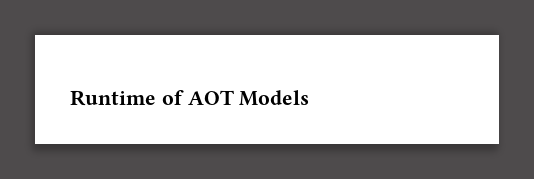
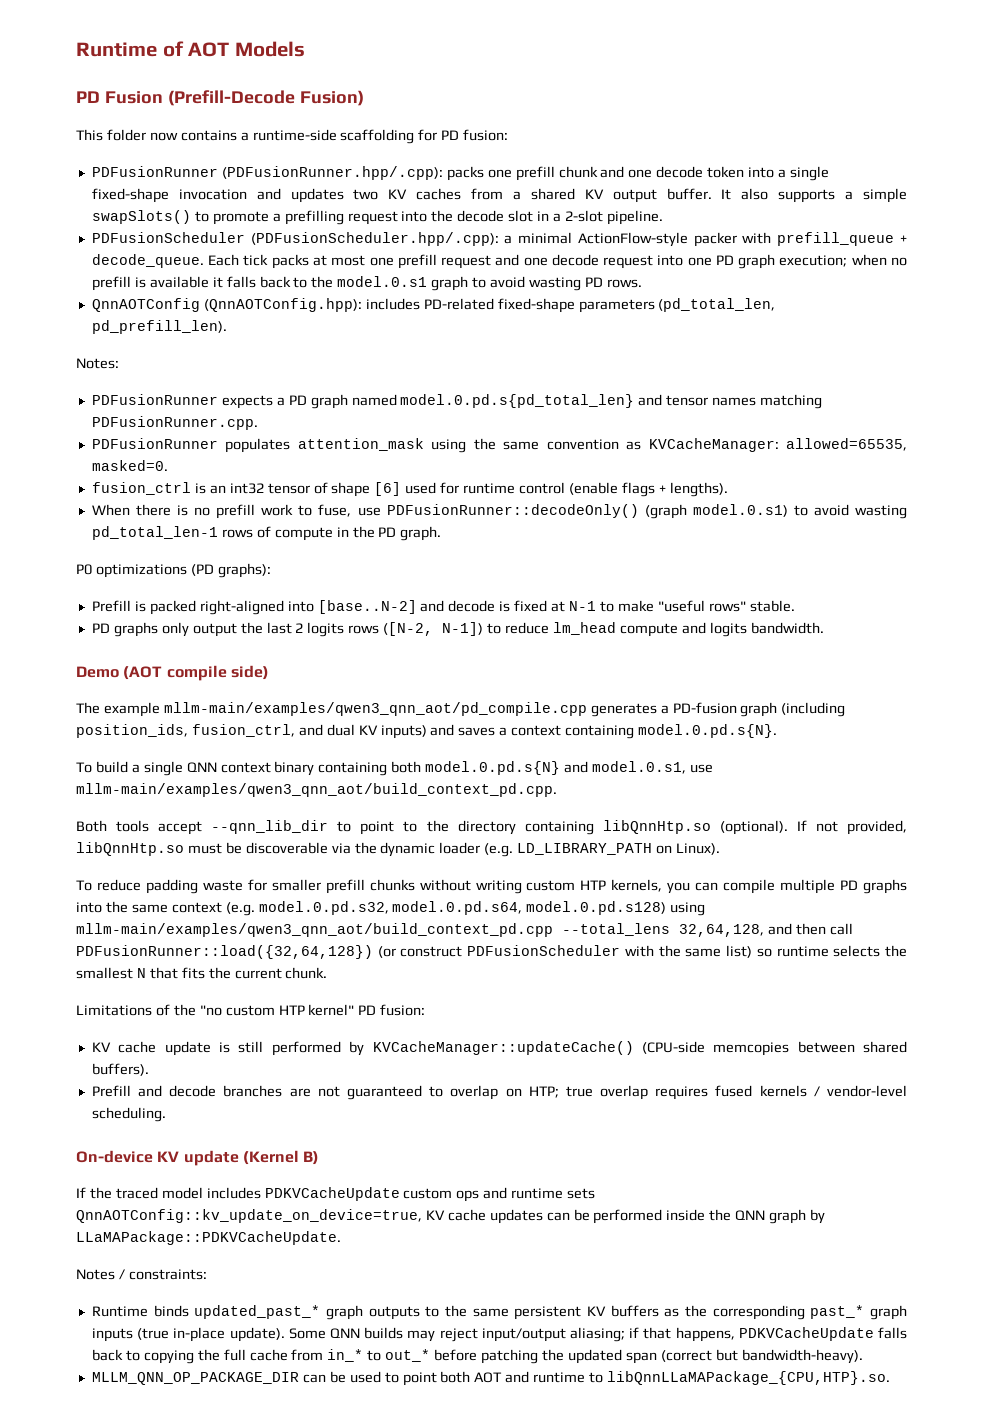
(310, 98) none -> [76,90,364,106] [76,129,509,144] [91,166,829,181] [91,188,907,203] [91,210,663,225] [91,232,907,247] [91,254,907,269] [91,276,642,291] [91,298,776,313] [91,320,227,334] [76,358,119,369] [91,394,823,409] [91,416,258,430] [91,438,907,453] [91,460,168,471] [91,482,728,497] [91,504,908,519] [91,526,442,541] [76,563,271,578] [91,600,795,615] [91,622,824,637] [76,665,269,681] [76,702,846,717] [76,724,778,739] [76,761,713,776] [76,783,557,797] [76,820,907,835] [76,842,721,857] [76,879,908,894] [76,901,706,916] [76,923,853,937] [76,945,908,959] [76,967,328,979] [76,1004,426,1016] [91,1041,907,1056] [91,1063,149,1076] [91,1085,907,1100] [91,1107,166,1122] [76,1150,320,1166] [76,1187,596,1202] [76,1209,826,1224] [76,1231,341,1245] [76,1269,207,1280] [91,1305,907,1320] [91,1327,908,1342] [91,1349,863,1364] [91,1371,891,1386] // PD Fusion (Prefill-Decode Fusion) // This folder now contains a runtime-side scaffolding for PD fusion: // PDFusionRunner (PDFusionRunner.hpp/.cpp): packs one prefill chunk and one decode token into a single fixed-shape invocation and updates two KV caches from a shared KV output buffer. It also supports a simple swapSlots() to promote a prefilling request into the decode slot in a 2-slot pipeline. // PDFusionScheduler (PDFusionScheduler.hpp/.cpp): a minimal ActionFlow-style packer with prefill_queue + decode_queue. Each tick packs at most one prefill request and one decode request into one PD graph execution; when no prefill is available it falls back to the model.0.s1 graph to avoid wasting PD rows. // QnnAOTConfig (QnnAOTConfig.hpp): includes PD-related fixed-shape parameters (pd_total_len, pd_prefill_len). // Notes: // PDFusionRunner expects a PD graph named model.0.pd.s{pd_total_len} and tensor names matching PDFusionRunner.cpp. // PDFusionRunner populates attention_mask using the same convention as KVCacheManager: allowed=65535, masked=0. // fusion_ctrl is an int32 tensor of shape [6] used for runtime control (enable flags + lengths). // When there is no prefill work to fuse, use PDFusionRunner::decodeOnly() (graph model.0.s1) to avoid wasting pd_total_len-1 rows of compute in the PD graph. // P0 optimizations (PD graphs): // Prefill is packed right-aligned into [base..N-2] and decode is fixed at N-1 to make "useful rows" stable. // PD graphs only output the last 2 logits rows ([N-2, N-1]) to reduce lm_head compute and logits bandwidth. // Demo (AOT compile side) // The example mllm-main/examples/qwen3_qnn_aot/pd_compile.cpp generates a PD-fusion graph (including position_ids, fusion_ctrl, and dual KV inputs) and saves a context containing model.0.pd.s{N}. // To build a single QNN context binary containing both model.0.pd.s{N} and model.0.s1, use mllm-main/examples/qwen3_qnn_aot/build_context_pd.cpp. // Both tools accept --qnn_lib_dir to point to the directory containing libQnnHtp.so (optional). If not provided, libQnnHtp.so must be discoverable via the dynamic loader (e.g. LD_LIBRARY_PATH on Linux). // To reduce padding waste for smaller prefill chunks without writing custom HTP kernels, you can compile multiple PD graphs into the same context (e.g. model.0.pd.s32, model.0.pd.s64, model.0.pd.s128) using mllm-main/examples/qwen3_qnn_aot/build_context_pd.cpp --total_lens 32,64,128, and then call PDFusionRunner::load({32,64,128}) (or construct PDFusionScheduler with the same list) so runtime selects the smallest N that fits the current chunk. // Limitations of the "no custom HTP kernel" PD fusion: // KV cache update is still performed by KVCacheManager::updateCache() (CPU-side memcopies between shared buffers). // Prefill and decode branches are not guaranteed to overlap on HTP; true overlap requires fused kernels / vendor-level scheduling. // On-device KV update (Kernel B) // If the traced model includes PDKVCacheUpdate custom ops and runtime sets QnnAOTConfig::kv_update_on_device=true, KV cache updates can be performed inside the QNN graph by LLaMAPackage::PDKVCacheUpdate. // Notes / constraints: // Runtime binds updated_past_* graph outputs to the same persistent KV buffers as the corresponding past_* graph inputs (true in-place update). Some QNN builds may reject input/output aliasing; if that happens, PDKVCacheUpdate falls back to copying the full cache from in_* to out_* before patching the updated span (correct but bandwidth-heavy). // MLLM_QNN_OP_PACKAGE_DIR can be used to point both AOT and runtime to libQnnLLaMAPackage_{CPU,HTP}.so.

